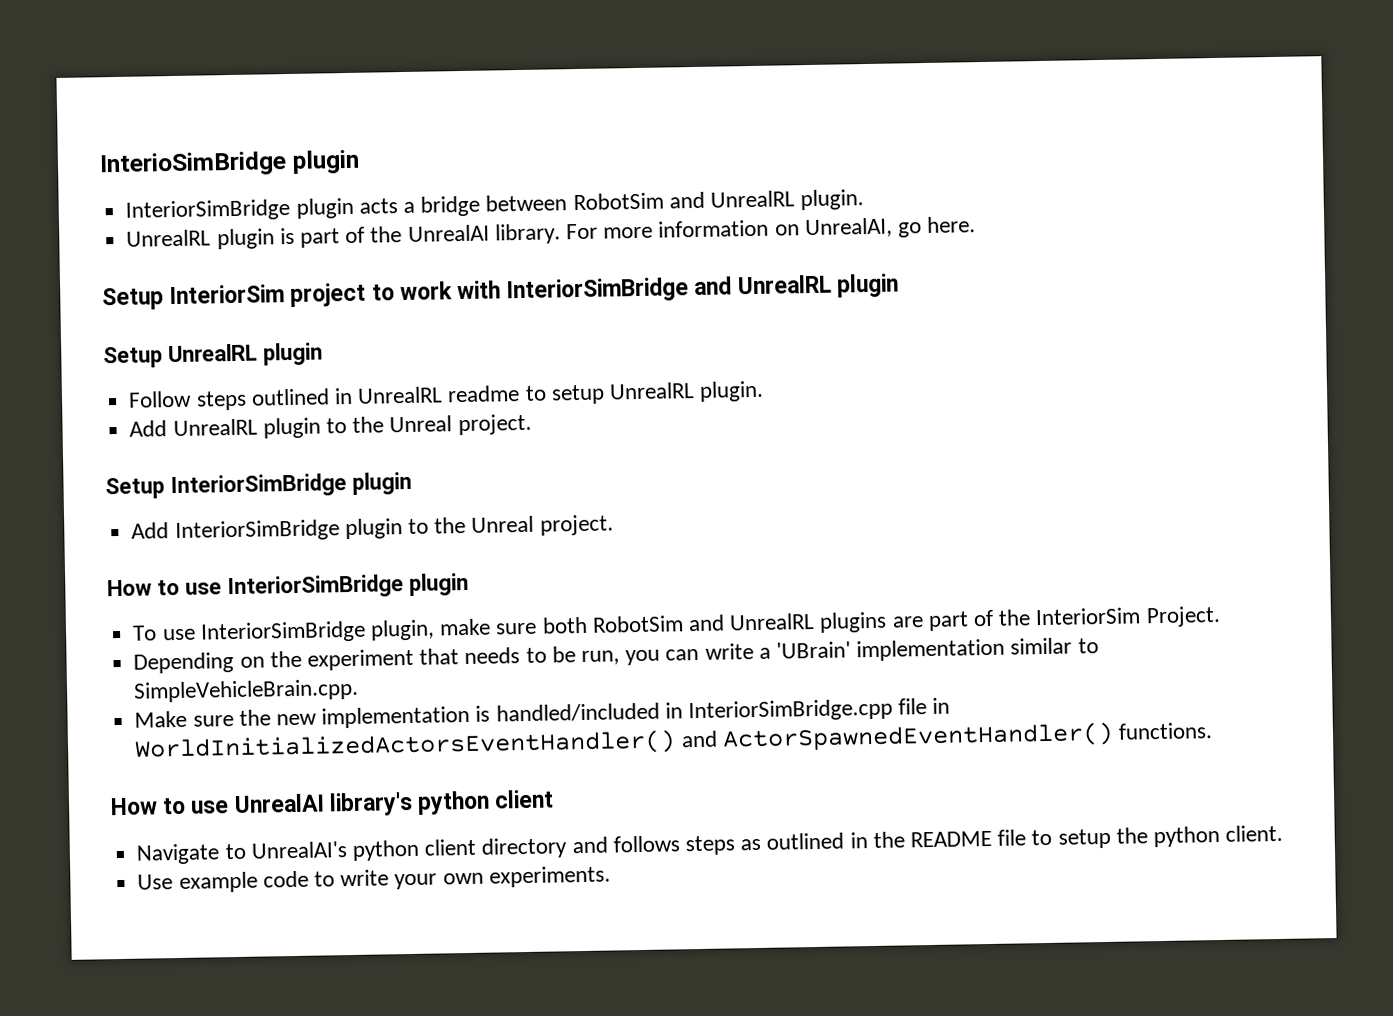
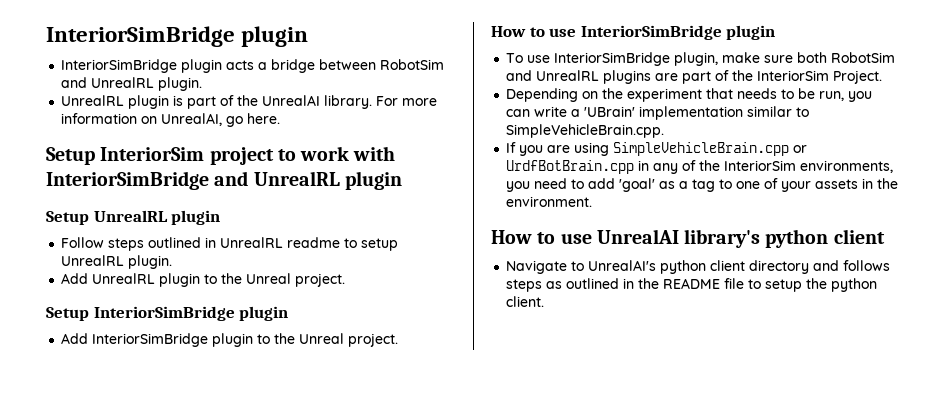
[99,151,287,178] InterioSimBridge -> [46,26,235,47] InteriorSimBridge
[134,697,951,729] [134,721,1213,762] Make sure the new implementation is handled/included in InteriorSimBridge.cpp file in WorldInitializedActorsEventHandler() and ActorSpawnedEventHandler() functions. -> [506,142,808,156] [506,160,894,174] [506,178,899,192] [506,196,593,207] If you are using SimpleVehicleBrain.cpp or UrdfBotBrain.cpp in any of the InteriorSim environments, you need to add 'goal' as a tag to one of your assets in the environment.
[137,865,611,894] // Use example code to write your own experiments. -> (545, 301) none

